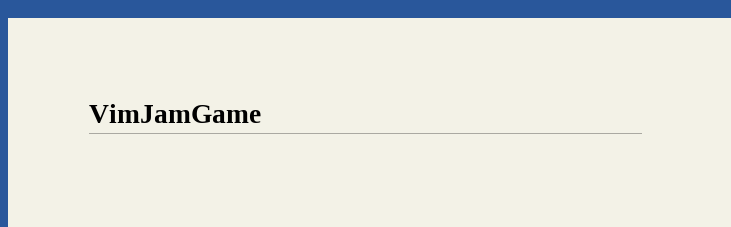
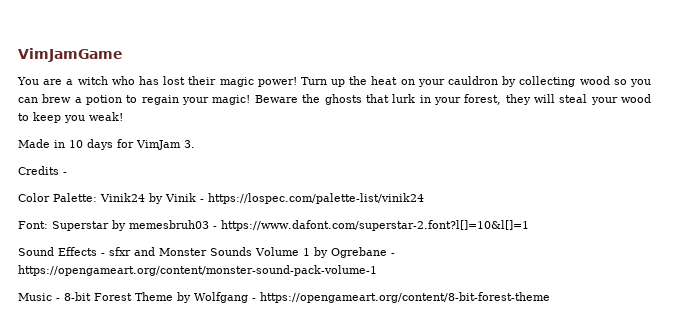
(261, 113) none -> [17,76,651,87] [18,94,652,105] [18,112,123,123] [18,139,195,150] [18,166,67,175] [18,193,424,204] [18,220,529,231] [18,247,395,258] [18,265,377,276] [18,292,550,303] // You are a witch who has lost their magic power! Turn up the heat on your cauldron by collecting wood so you can brew a potion to regain your magic! Beware the ghosts that lurk in your forest, they will steal your wood to keep you weak! // Made in 10 days for VimJam 3. // Credits - // Color Palette: Vinik24 by Vinik - https://lospec.com/palette-list/vinik24 // Font: Superstar by memesbruh03 - https://www.dafont.com/superstar-2.font?l[]=10&l[]=1 // Sound Effects - sfxr and Monster Sounds Volume 1 by Ogrebane - https://opengameart.org/content/monster-sound-pack-volume-1 // Music - 8-bit Forest Theme by Wolfgang - https://opengameart.org/content/8-bit-forest-theme

